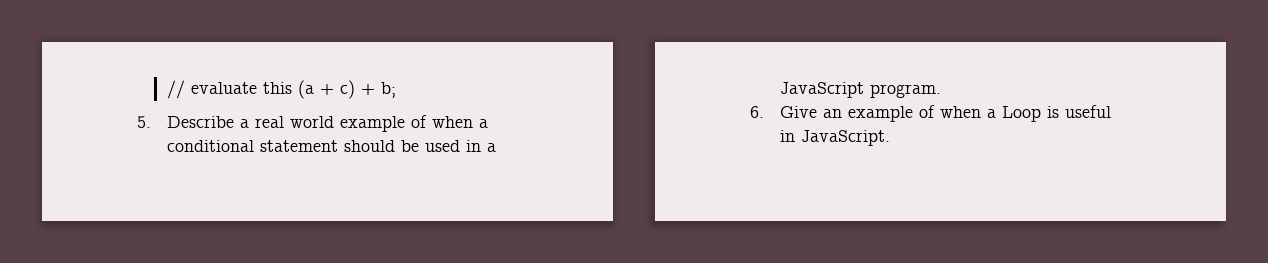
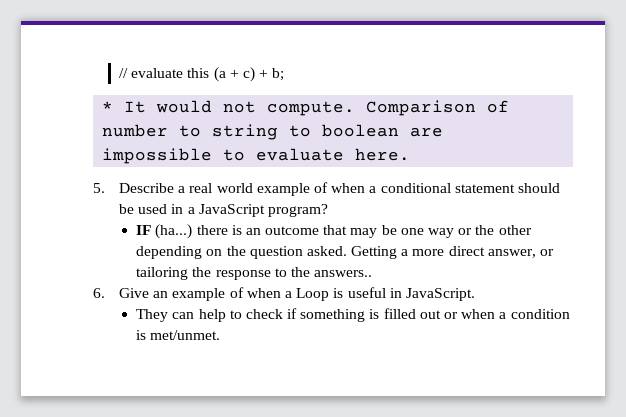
(396, 90) none -> [102,100,510,116] [102,124,444,140] [102,148,411,164] // * It would not compute. Comparison of number to string to boolean are impossible to evaluate here.
[869,84,941,98] program. -> [268,204,329,217] [136,224,532,239] [136,246,555,259] [136,267,373,280] program? // IF (ha...) there is an outcome that may be one way or the other depending on the question asked. Getting a more direct answer, or tailoring the response to the answers..
(890, 138) none -> [136,308,570,322] [136,330,221,340] // They can help to check if something is filled out or when a condition is met/unmet.

